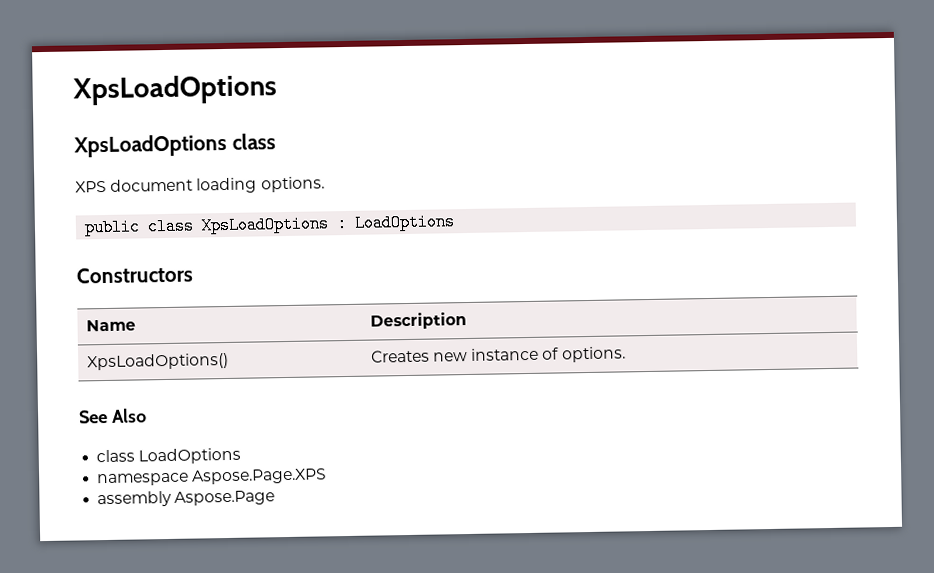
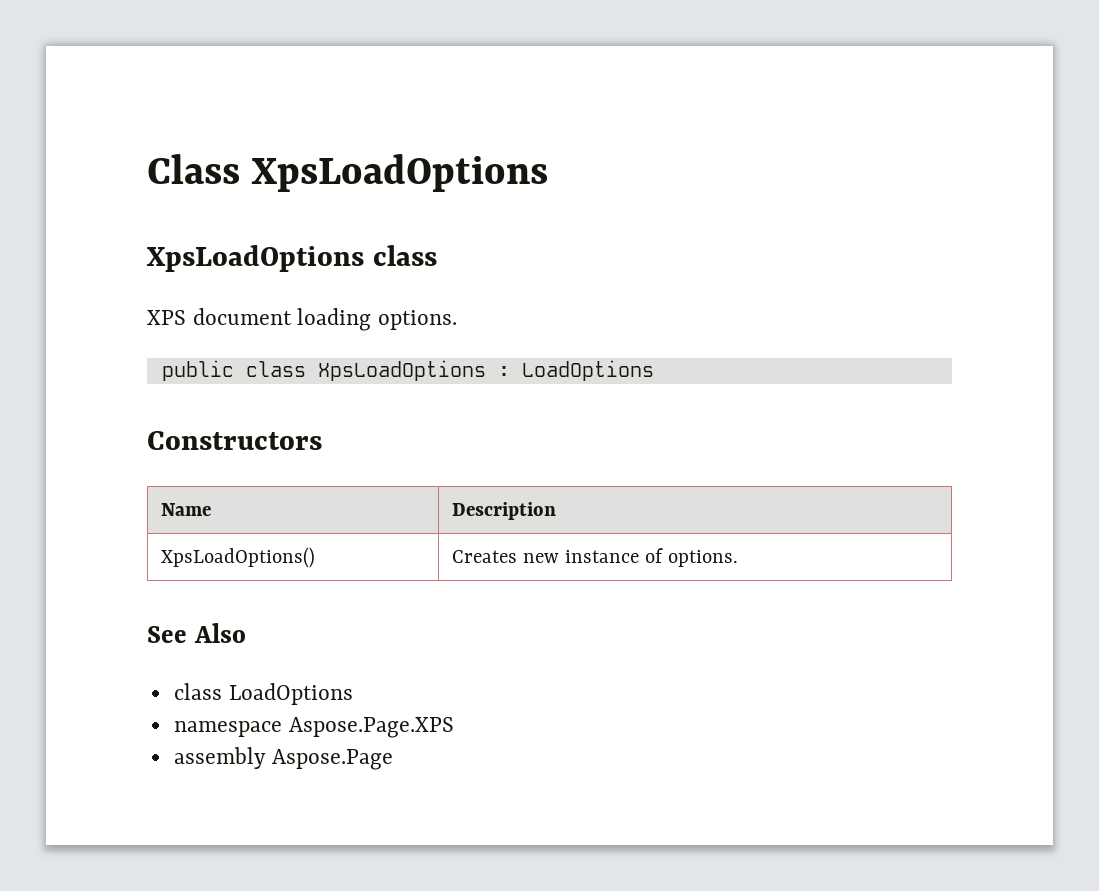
(72, 90) none -> [147,154,240,184] Class

